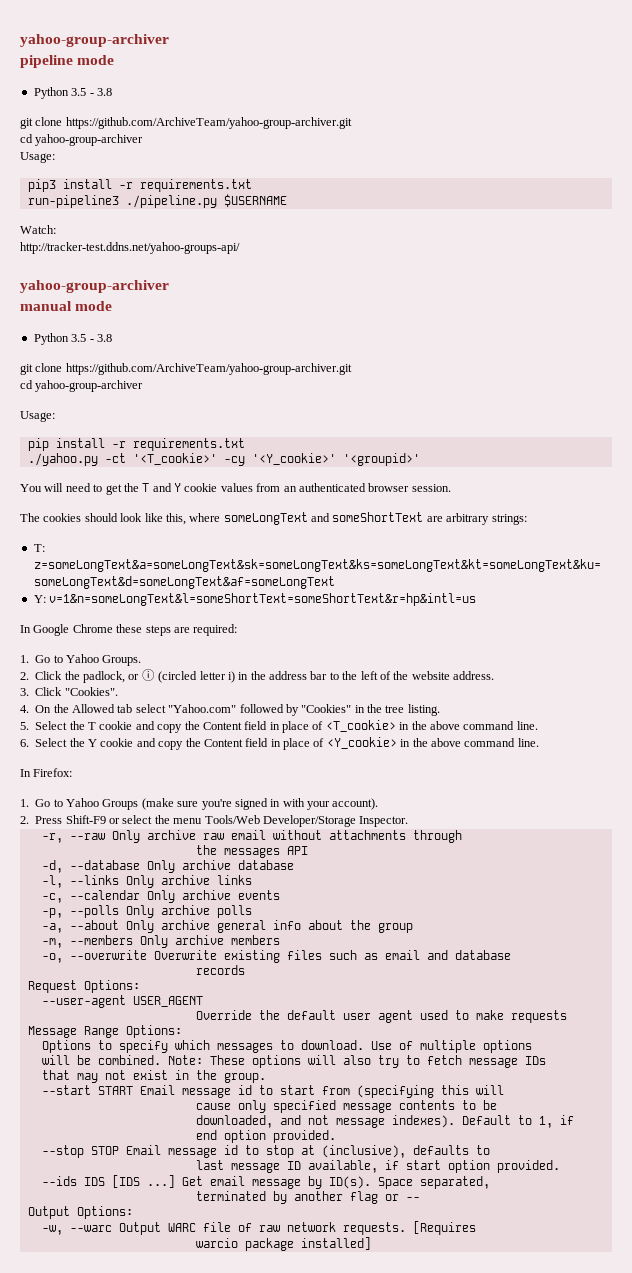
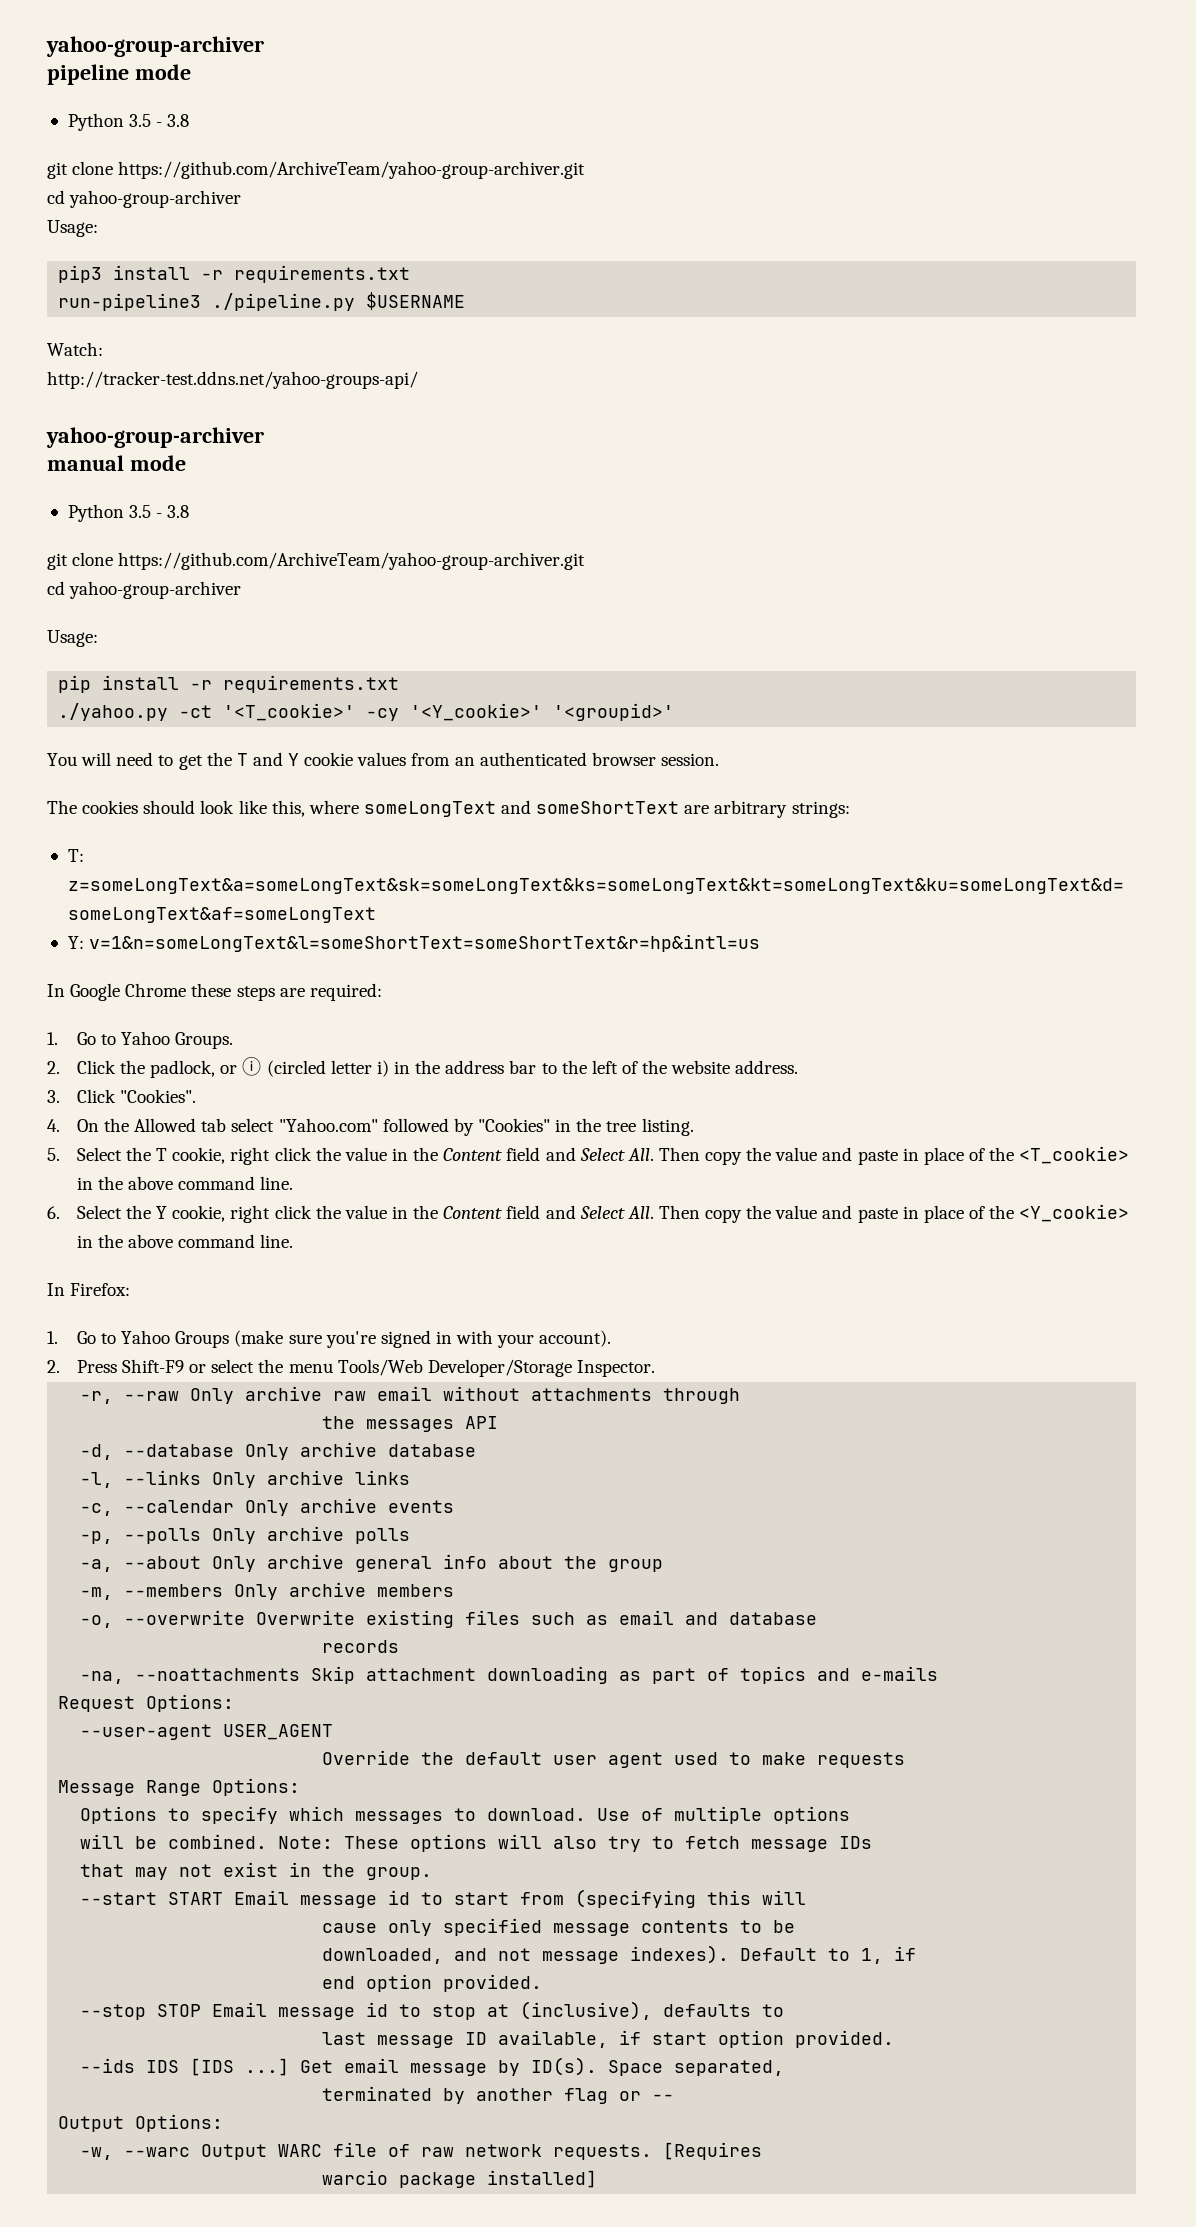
[99,721,324,733] cookie and copy the Content field in place of -> [172,1147,1015,1165] cookie, right click the value in the Content field and Select All. Then copy the value and paste in place of the
[100,738,325,750] cookie and copy the Content field in place of -> [172,1205,1015,1223] cookie, right click the value in the Content field and Select All. Then copy the value and paste in place of the
(245, 970) none -> [80,1666,939,1684] // -na, --noattachments Skip attachment downloading as part of topics and e-mails

